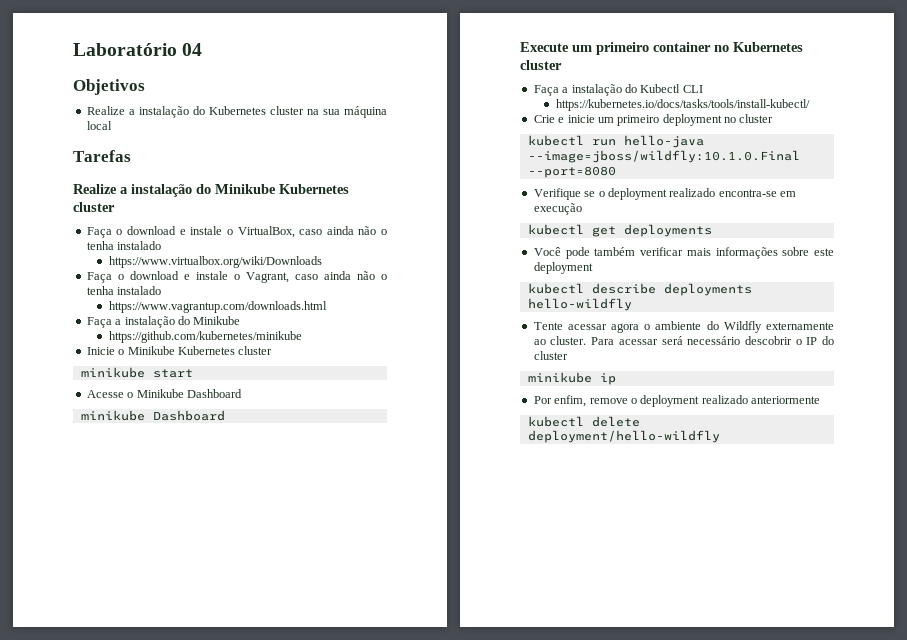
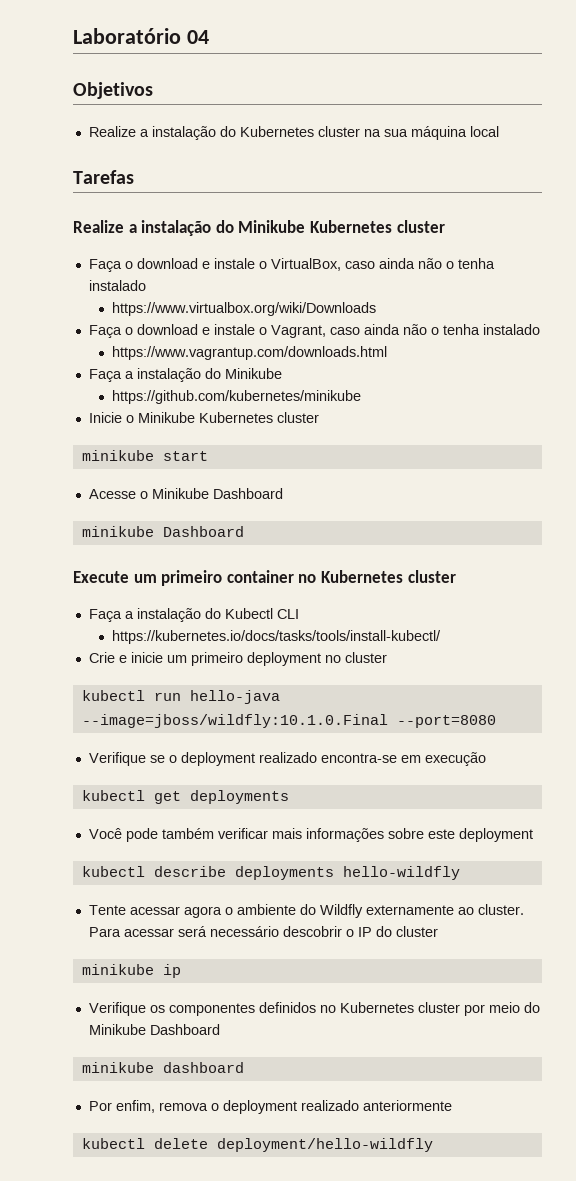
(616, 379) none -> [88,1002,540,1016] [88,1024,220,1035] [81,1062,244,1073] // Verifique os componentes definidos no Kubernetes cluster por meio do Minikube Dashboard // minikube dashboard
[589,398,628,404] remove -> [158,1102,208,1111] remova

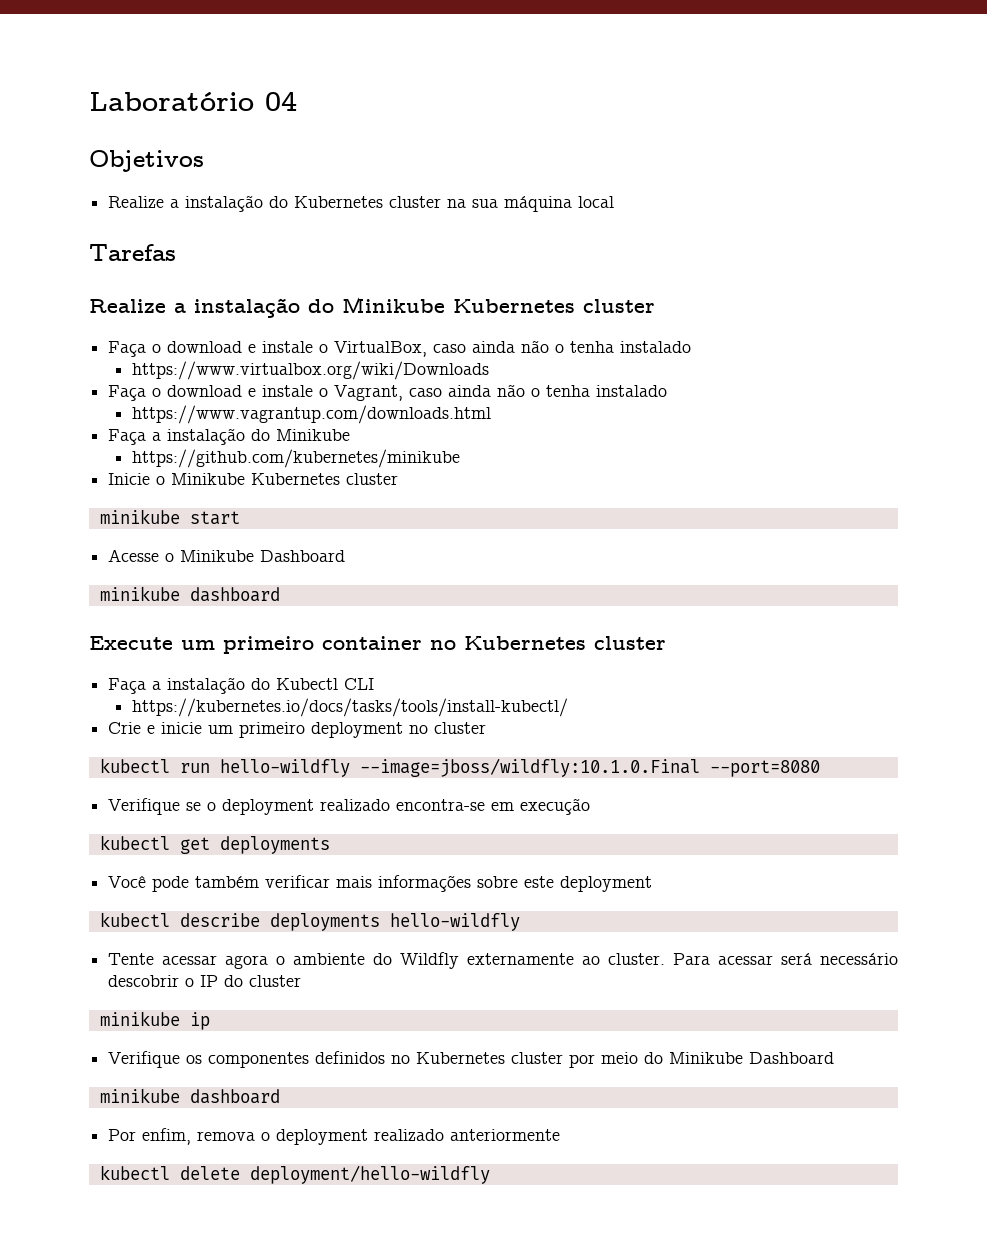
[162,526,244,537] Dashboard -> [189,587,280,602] dashboard
[189,690,280,704] hello-java -> [219,759,350,777] hello-wildfly

